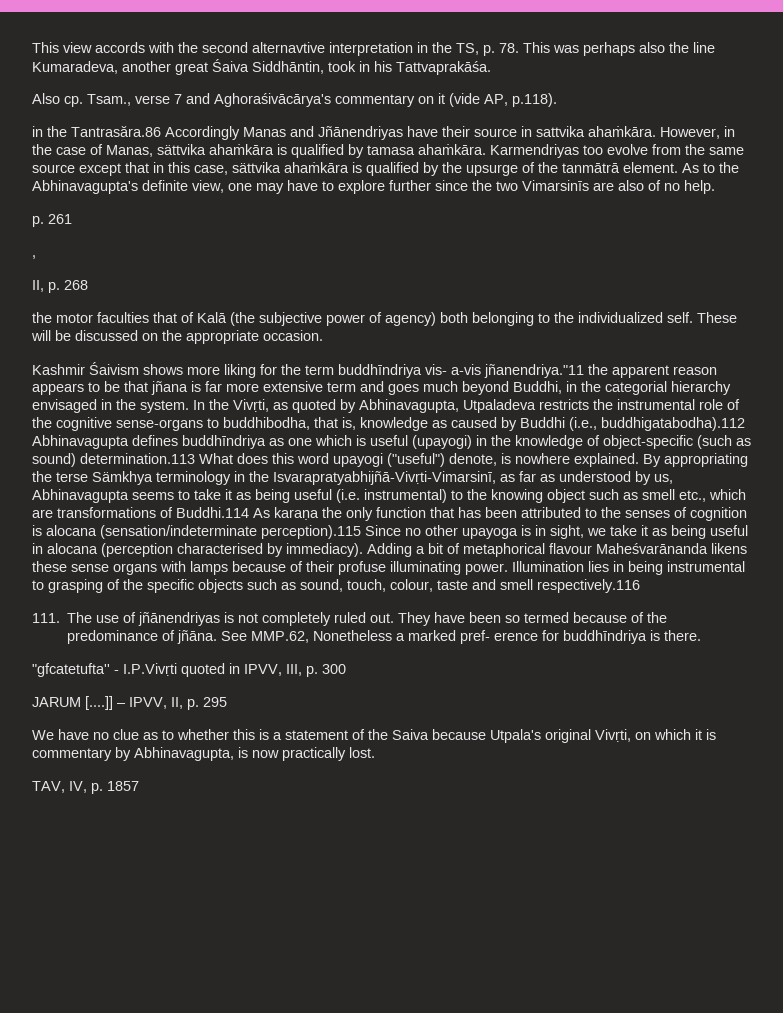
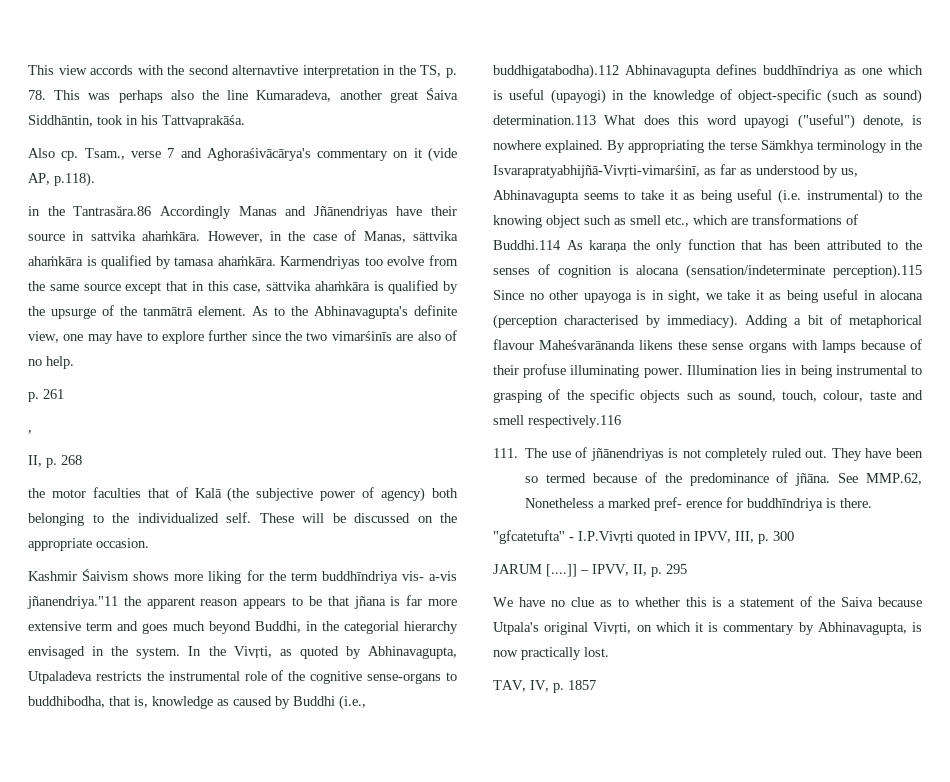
[522,180,589,191] Vimarsinīs -> [331,331,392,341] vimarśinīs
[273,471,496,485] Isvarapratyabhijñā-Vivṛti-Vimarsinī, -> [493,165,700,178] Isvarapratyabhijñā-Vivṛti-vimarśinī,

